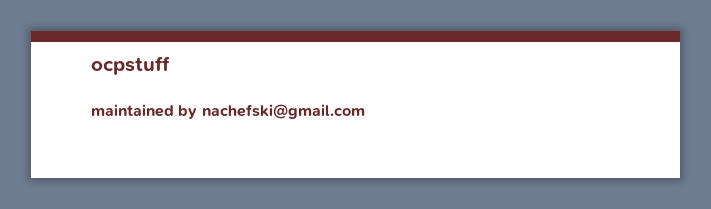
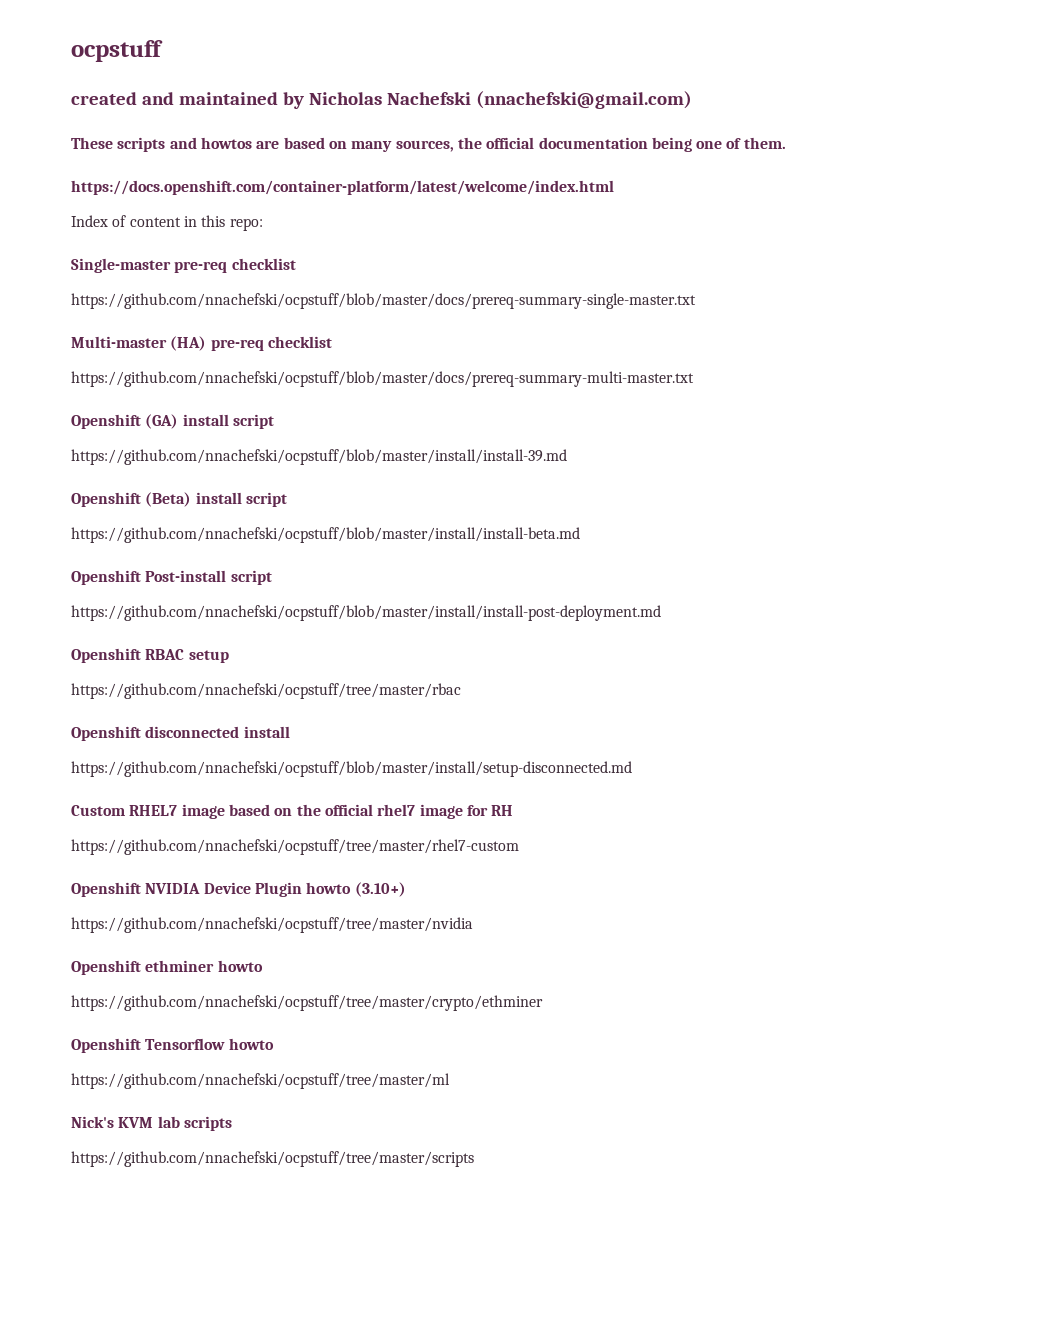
[91,104,365,119] maintained by nachefski@gmail.com -> [71,91,692,109] [71,137,786,152] [71,180,614,195] [71,215,263,231] [71,258,296,273] [71,293,696,309] [71,336,332,351] [71,371,694,387] [71,414,274,429] [71,449,567,465] [71,492,287,507] [71,527,580,543] [71,570,272,585] [71,605,661,621] [71,648,229,663] [71,683,461,699] [71,726,290,741] [71,761,632,777] [71,804,514,819] [71,839,519,855] [71,882,406,897] [71,917,473,933] [71,960,263,975] [71,995,543,1011] [71,1038,274,1053] [71,1073,450,1089] [71,1116,232,1131] [71,1151,474,1167] created and maintained by Nicholas Nachefski (nnachefski@gmail.com) // These scripts and howtos are based on many sources, the official documentation being one of them. // https://docs.openshift.com/container-platform/latest/welcome/index.html // Index of content in this repo: // Single-master pre-req checklist // https://github.com/nnachefski/ocpstuff/blob/master/docs/prereq-summary-single-master.txt // Multi-master (HA) pre-req checklist // https://github.com/nnachefski/ocpstuff/blob/master/docs/prereq-summary-multi-master.txt // Openshift (GA) install script // https://github.com/nnachefski/ocpstuff/blob/master/install/install-39.md // Openshift (Beta) install script // https://github.com/nnachefski/ocpstuff/blob/master/install/install-beta.md // Openshift Post-install script // https://github.com/nnachefski/ocpstuff/blob/master/install/install-post-deployment.md // Openshift RBAC setup // https://github.com/nnachefski/ocpstuff/tree/master/rbac // Openshift disconnected install // https://github.com/nnachefski/ocpstuff/blob/master/install/setup-disconnected.md // Custom RHEL7 image based on the official rhel7 image for RH // https://github.com/nnachefski/ocpstuff/tree/master/rhel7-custom // Openshift NVIDIA Device Plugin howto (3.10+) // https://github.com/nnachefski/ocpstuff/tree/master/nvidia // Openshift ethminer howto // https://github.com/nnachefski/ocpstuff/tree/master/crypto/ethminer // Openshift Tensorflow howto // https://github.com/nnachefski/ocpstuff/tree/master/ml // Nick's KVM lab scripts // https://github.com/nnachefski/ocpstuff/tree/master/scripts

